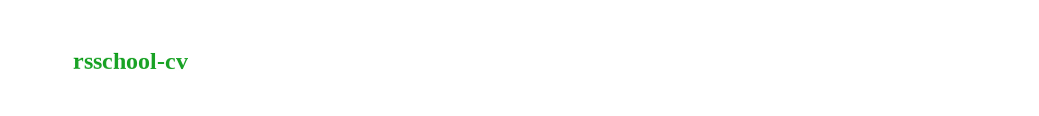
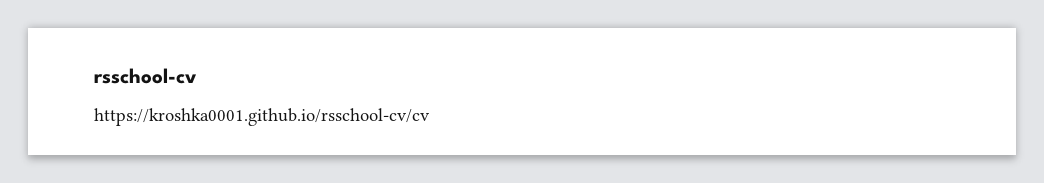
(189, 61) none -> [94,108,430,126] // https://kroshka0001.github.io/rsschool-cv/cv

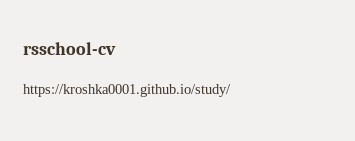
[94,108,430,126] https://kroshka0001.github.io/rsschool-cv/cv -> [23,84,231,97] https://kroshka0001.github.io/study/

